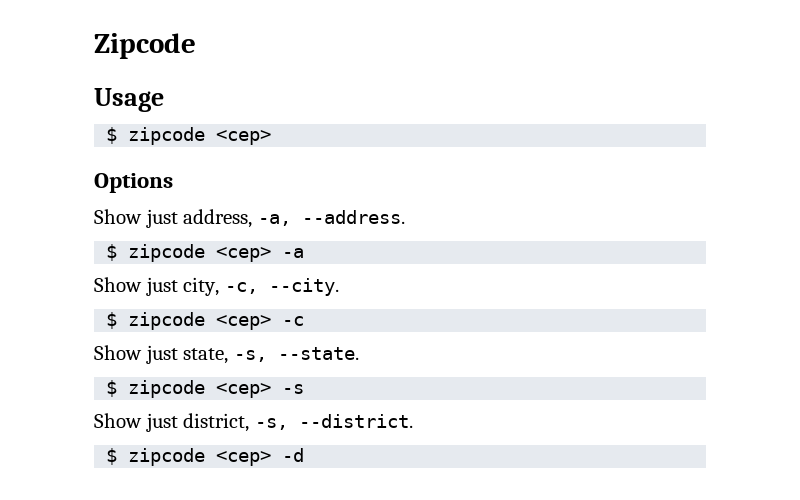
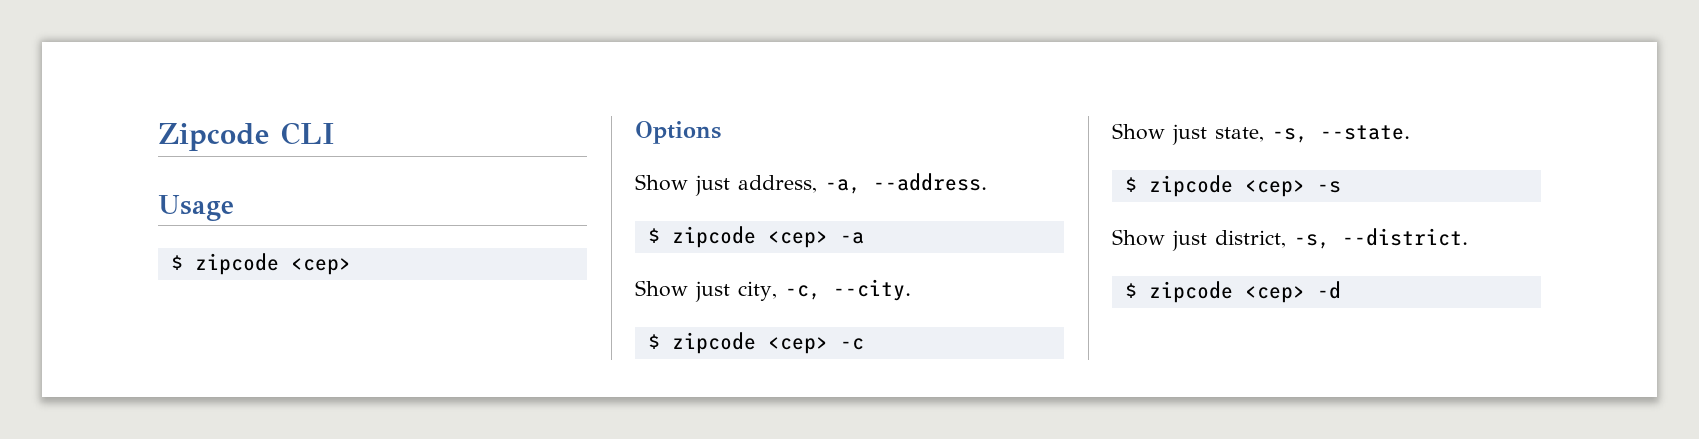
(196, 46) none -> [281,122,335,145] CLI

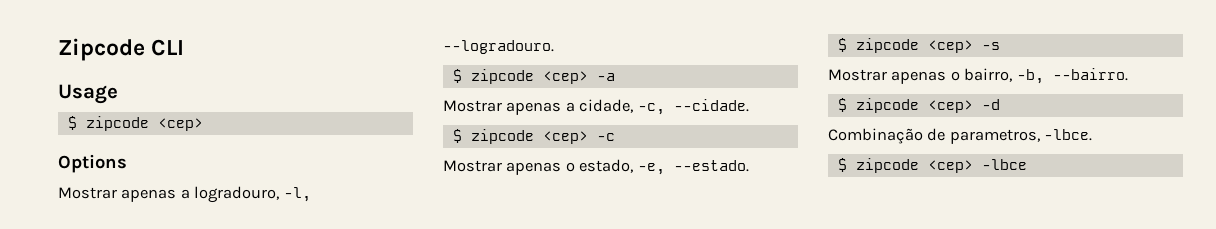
[635,173,987,196] [647,226,864,248] [635,279,911,302] [647,332,864,354] [1112,123,1410,145] [1124,175,1341,197] [1112,228,1468,251] [1124,281,1341,303] Show just address, -a, --address. // $ zipcode <cep> -a // Show just city, -c, --city. // $ zipcode <cep> -c // Show just state, -s, --state. // $ zipcode <cep> -s // Show just district, -s, --district. // $ zipcode <cep> -d -> [58,186,311,203] [443,40,554,54] [452,69,615,84] [443,99,749,115] [452,129,615,144] [443,159,749,175] [837,38,1000,53] [828,68,1128,84] [837,98,1000,113] [828,128,1093,144] [837,158,1027,173] Mostrar apenas a logradouro, -l, --logradouro. // $ zipcode <cep> -a // Mostrar apenas a cidade, -c, --cidade. // $ zipcode <cep> -c // Mostrar apenas o estado, -e, --estado. // $ zipcode <cep> -s // Mostrar apenas o bairro, -b, --bairro. // $ zipcode <cep> -d // Combinação de parametros, -lbce. // $ zipcode <cep> -lbce

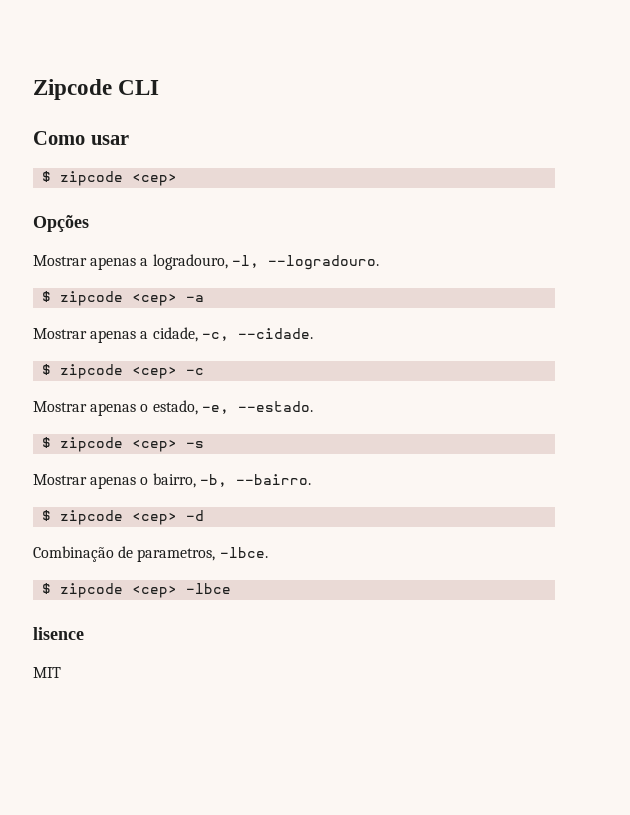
[58,84,118,104] Usage -> [33,131,129,145] Como usar
[58,154,127,173] Options -> [33,215,89,232] Opções
(1027, 164) none -> [33,627,84,640] [33,667,61,678] // lisence // MIT

